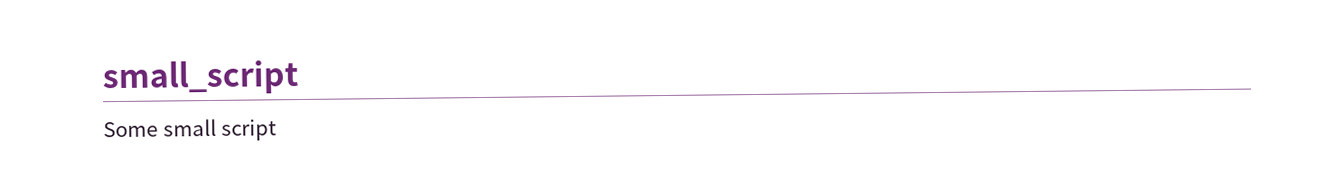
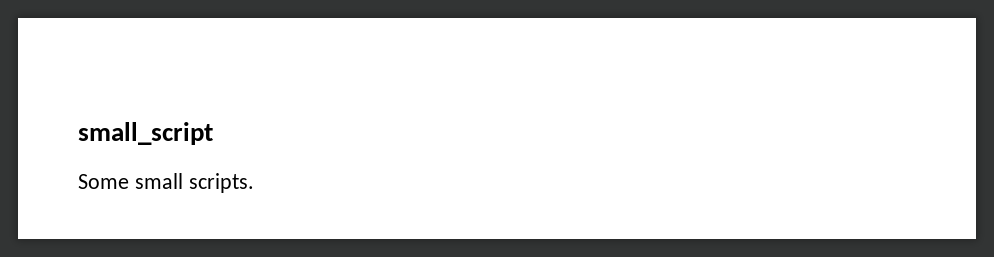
[221,119,278,141] script -> [188,173,254,193] scripts.

